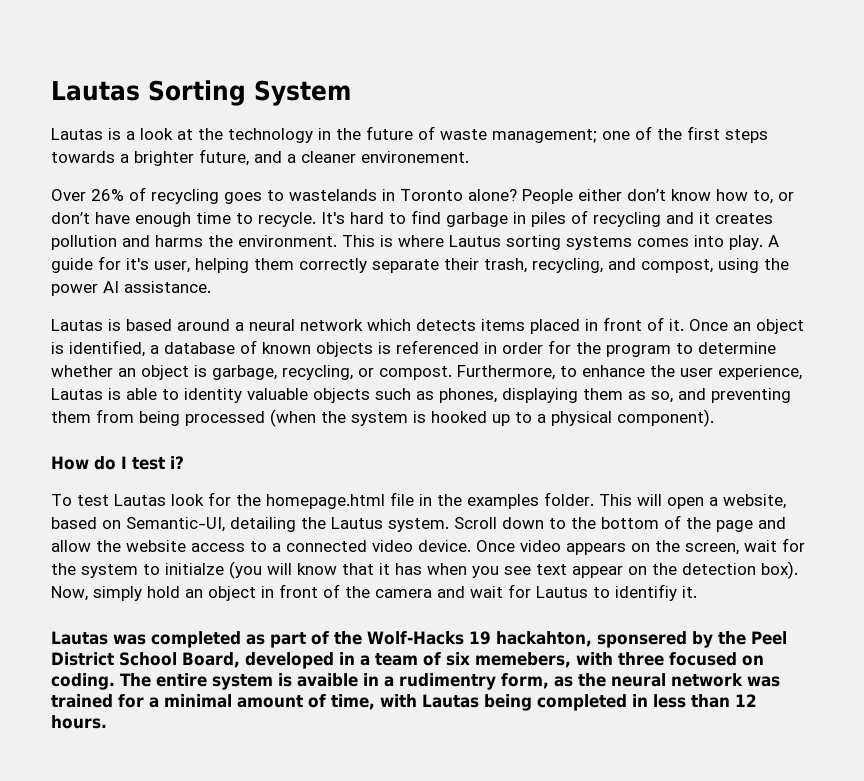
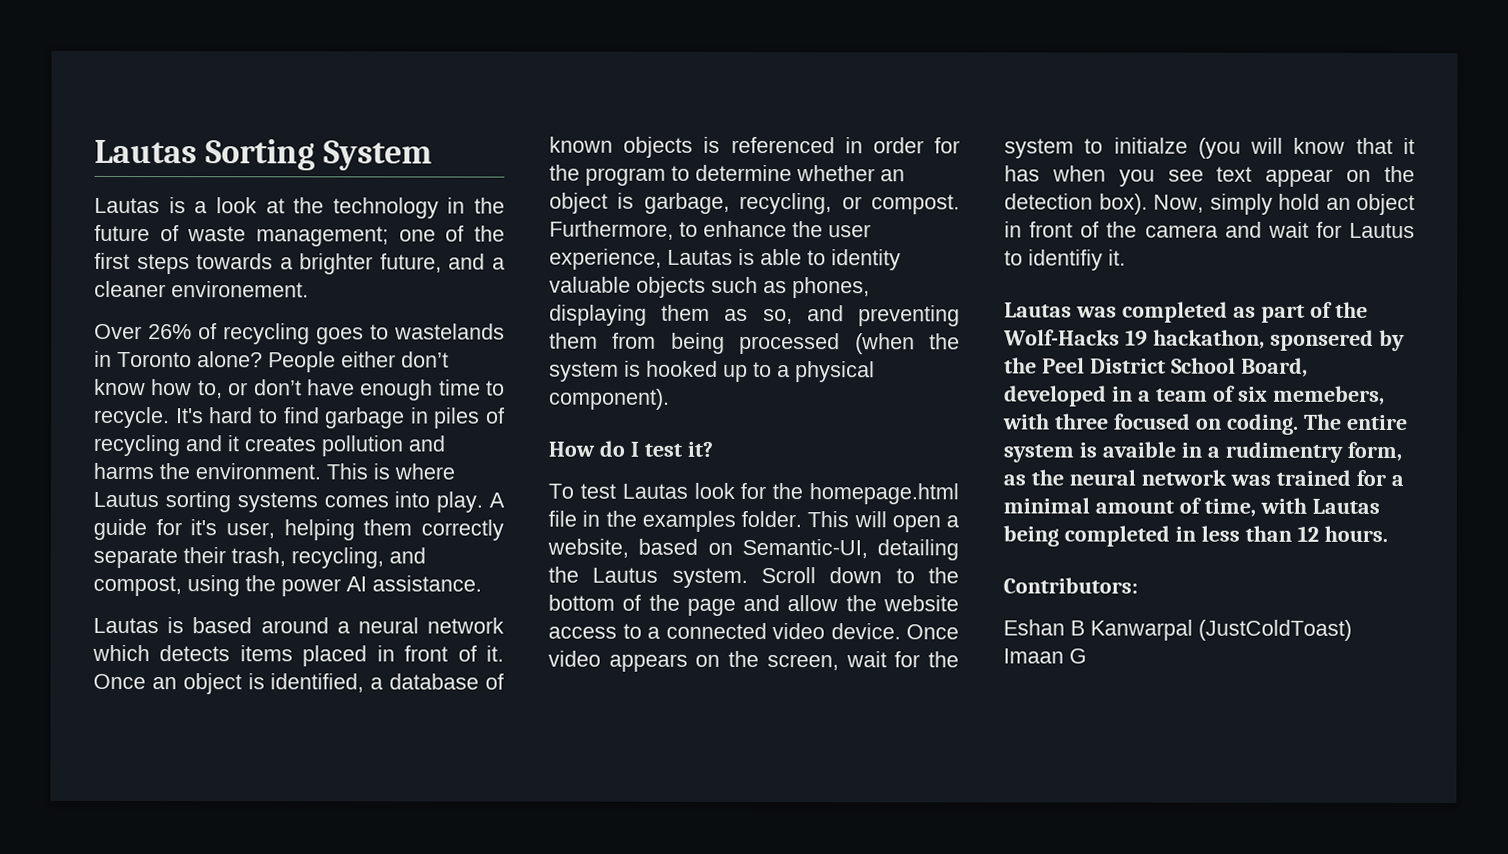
[170,456,184,469] i? -> [686,441,713,457] it?
[496,631,592,647] hackahton, -> [1152,329,1265,349] hackathon,
(107, 722) none -> [1003,577,1138,594] [1003,619,1352,641] [1003,648,1087,664] // Contributors: // Eshan B Kanwarpal (JustColdToast) Imaan G

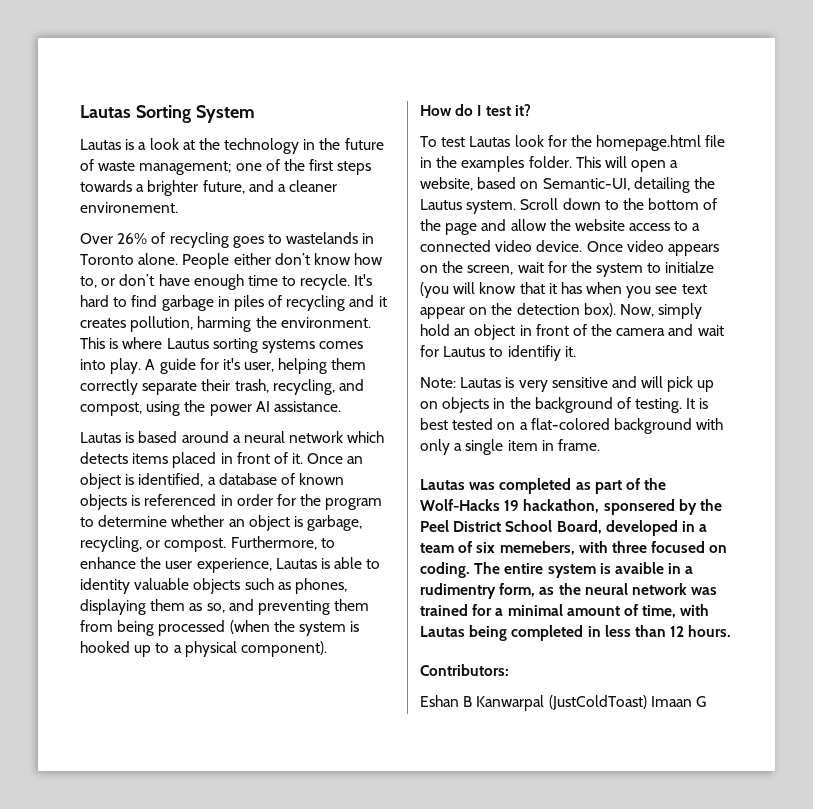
[197,351,263,368] alone? -> [138,253,179,265] alone.
[321,435,445,457] [93,462,154,480] pollution and harms -> [130,316,252,332] pollution, harming
(1126, 257) none -> [420,376,715,392] [420,397,709,413] [420,418,724,434] [420,439,600,455] // Note: Lautas is very sensitive and will pick up on objects in the background of testing. It is best tested on a flat-colored background with only a single item in frame.

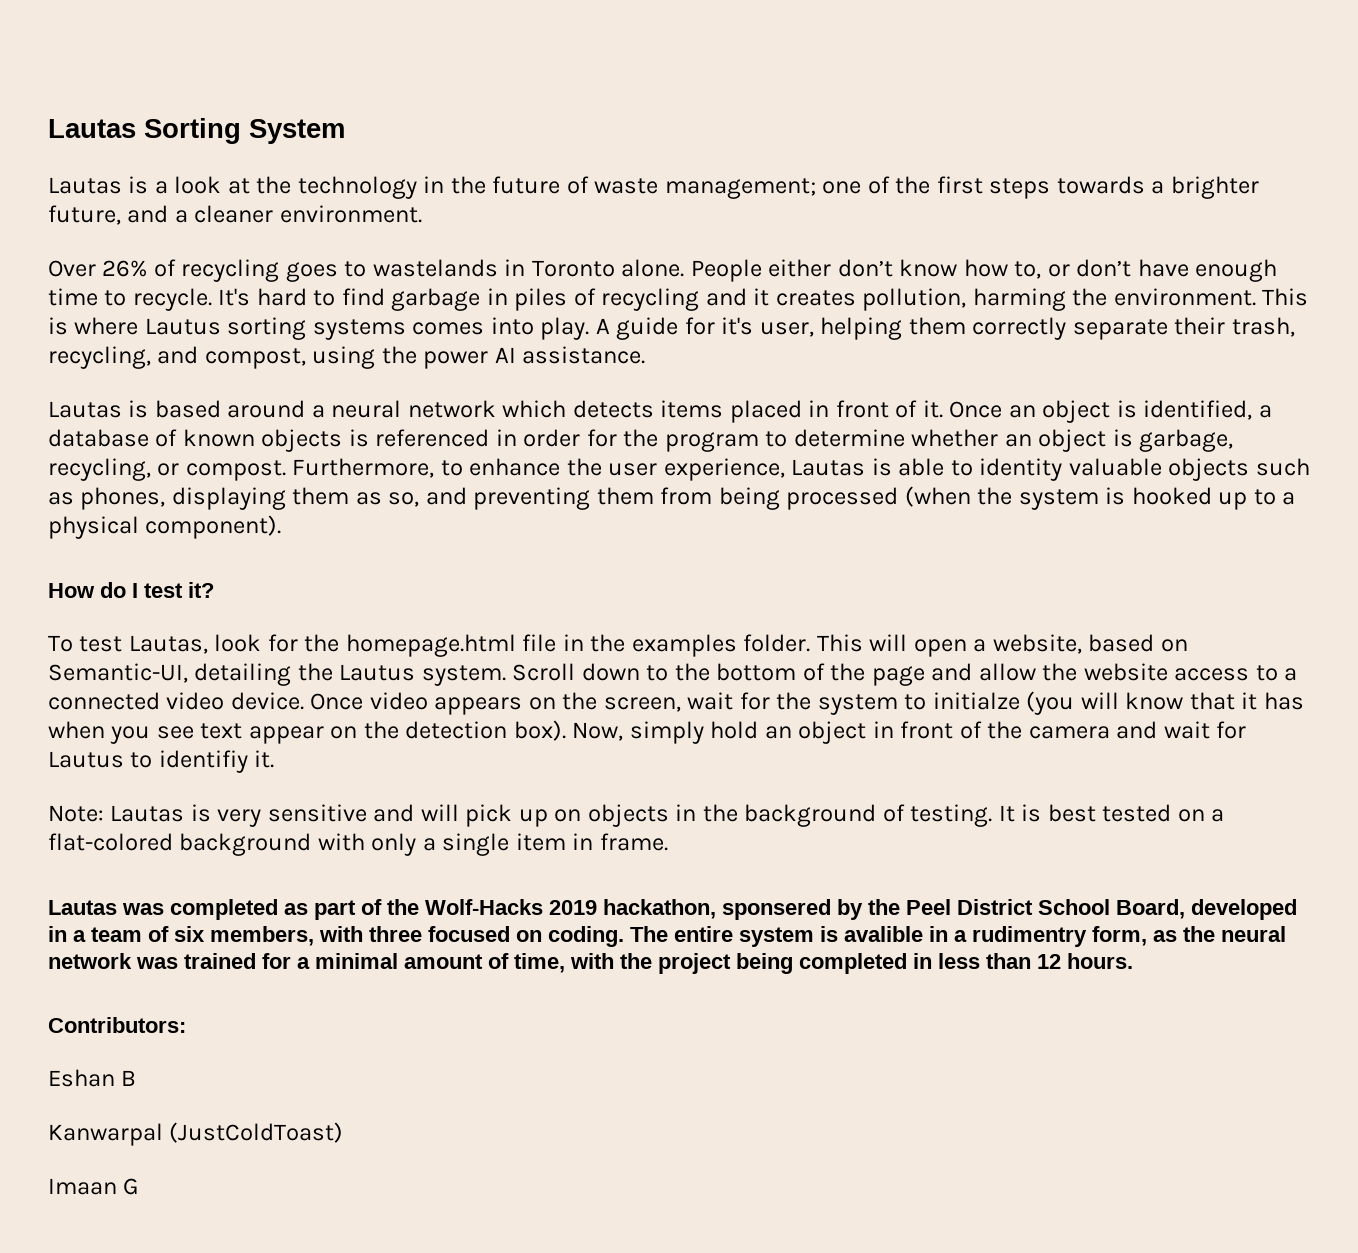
[80,202,178,213] environement. -> [279,205,422,223] environment.
[469,136,511,147] Lautas -> [128,635,208,654] Lautas,
[504,500,520,511] 19 -> [549,900,597,915] 2019
[499,541,575,555] memebers, -> [210,926,314,946] members,
[614,562,664,574] avaible -> [844,926,923,942] avalible
[420,626,465,637] Lautas -> [620,953,731,974] the project
(473, 701) none -> (137, 1078) //
(647, 702) none -> (344, 1132) //

